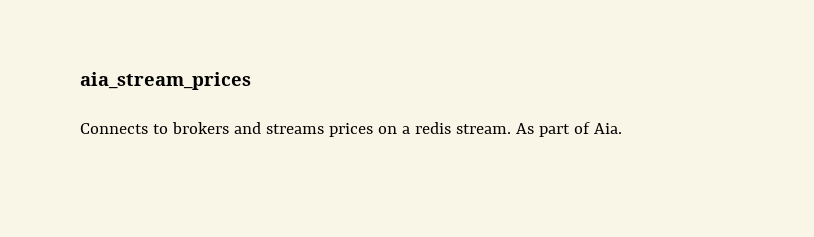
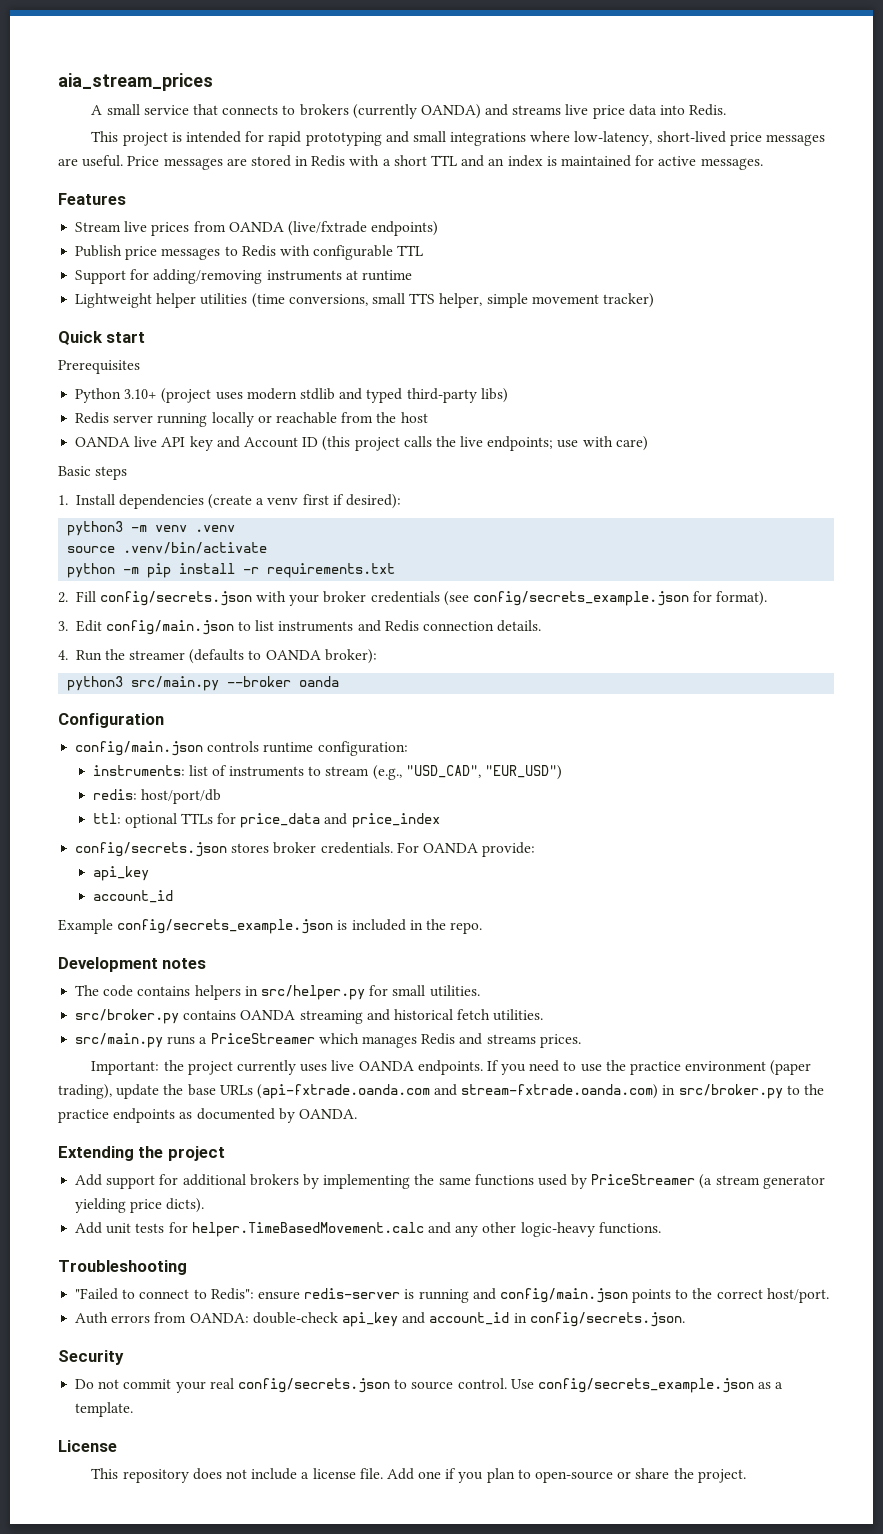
[80,122,622,137] Connects to brokers and streams prices on a redis stream. As part of Aia. -> [91,104,727,119] [91,131,825,146] [58,155,763,170] [58,193,126,205] [75,221,439,236] [75,245,424,260] [75,269,412,284] [75,293,654,308] [58,331,146,345] [58,360,140,374] [75,388,508,403] [75,412,428,427] [75,436,648,451] [58,466,128,480] [58,494,402,509] [67,521,236,536] [67,542,268,554] [67,563,396,578] [58,591,768,606] [58,620,542,635] [58,649,377,664] [67,676,340,691] [58,713,164,728] [75,741,408,756] [92,765,563,780] [92,789,221,804] [92,813,440,828] [75,842,536,857] [92,866,149,881] [92,890,173,903] [58,919,483,934] [58,957,207,972] [75,985,480,1000] [75,1009,544,1024] [75,1033,581,1048] [91,1060,812,1075] [58,1084,825,1099] [58,1108,357,1123] [58,1146,225,1161] [75,1174,825,1189] [75,1198,205,1213] [75,1222,661,1237] [58,1260,187,1275] [75,1288,829,1303] [75,1312,685,1327] [58,1350,124,1365] [75,1378,784,1393] [75,1402,134,1417] [58,1440,117,1452] [91,1468,746,1483] A small service that connects to brokers (currently OANDA) and streams live price data into Redis. // This project is intended for rapid prototyping and small integrations where low-latency, short-lived price messages are useful. Price messages are stored in Redis with a short TTL and an index is maintained for active messages. // Features // Stream live prices from OANDA (live/fxtrade endpoints) // Publish price messages to Redis with configurable TTL // Support for adding/removing instruments at runtime // Lightweight helper utilities (time conversions, small TTS helper, simple movement tracker) // Quick start // Prerequisites // Python 3.10+ (project uses modern stdlib and typed third-party libs) // Redis server running locally or reachable from the host // OANDA live API key and Account ID (this project calls the live endpoints; use with care) // Basic steps // 1. Install dependencies (create a venv first if desired): // python3 -m venv .venv // source .venv/bin/activate // python -m pip install -r requirements.txt // 2. Fill config/secrets.json with your broker credentials (see config/secrets_example.json for format). // 3. Edit config/main.json to list instruments and Redis connection details. // 4. Run the streamer (defaults to OANDA broker): // python3 src/main.py --broker oanda // Configuration // config/main.json controls runtime configuration: // instruments: list of instruments to stream (e.g., "USD_CAD", "EUR_USD") // redis: host/port/db // ttl: optional TTLs for price_data and price_index // config/secrets.json stores broker credentials. For OANDA provide: // api_key // account_id // Example config/secrets_example.json is included in the repo. // Development notes // The code contains helpers in src/helper.py for small utilities. // src/broker.py contains OANDA streaming and historical fetch utilities. // src/main.py runs a PriceStreamer which manages Redis and streams prices. // Important: the project currently uses live OANDA endpoints. If you need to use the practice environment (paper trading), update the base URLs (api-fxtrade.oanda.com and stream-fxtrade.oanda.com) in src/broker.py to the practice endpoints as documented by OANDA. // Extending the project // Add support for additional brokers by implementing the same functions used by PriceStreamer (a stream generator yielding price dicts). // Add unit tests for helper.TimeBasedMovement.calc and any other logic-heavy functions. // Troubleshooting // "Failed to connect to Redis": ensure redis-server is running and config/main.json points to the correct host/port. // Auth errors from OANDA: double-check api_key and account_id in config/secrets.json. // Security // Do not commit your real config/secrets.json to source control. Use config/secrets_example.json as a template. // License // This repository does not include a license file. Add one if you plan to open-source or share the project.

